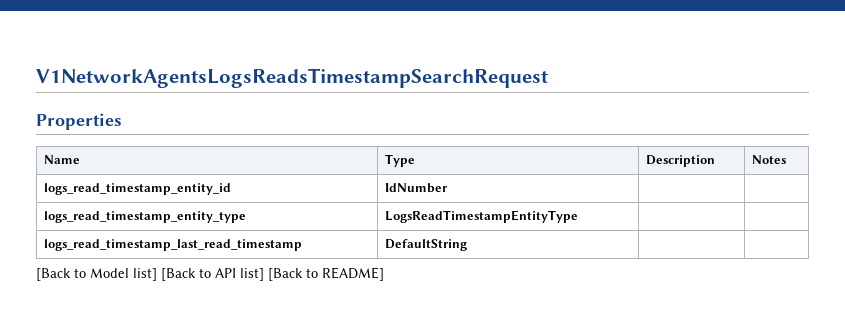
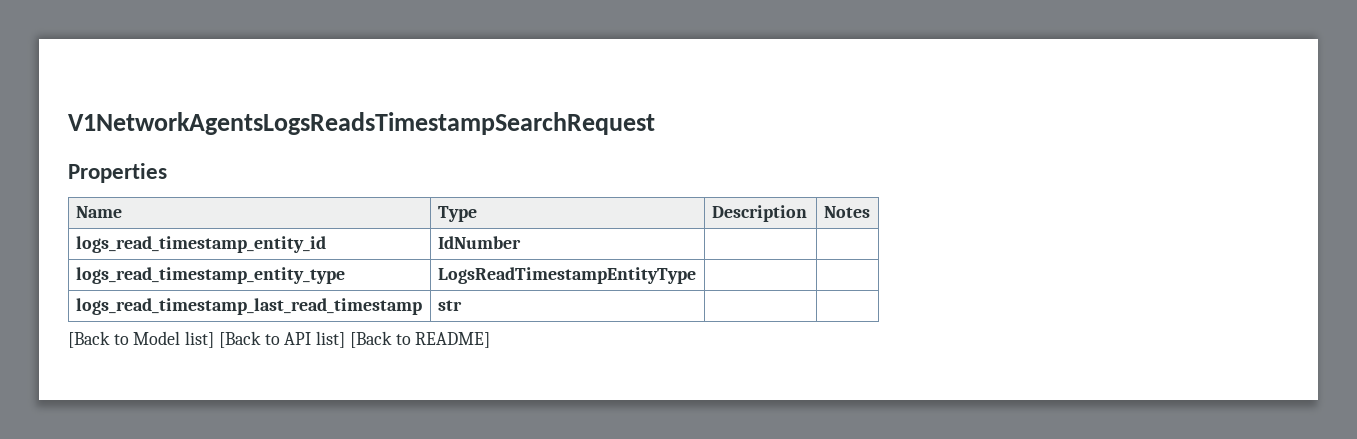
[384,239,467,251] DefaultString -> [437,300,462,311] str

